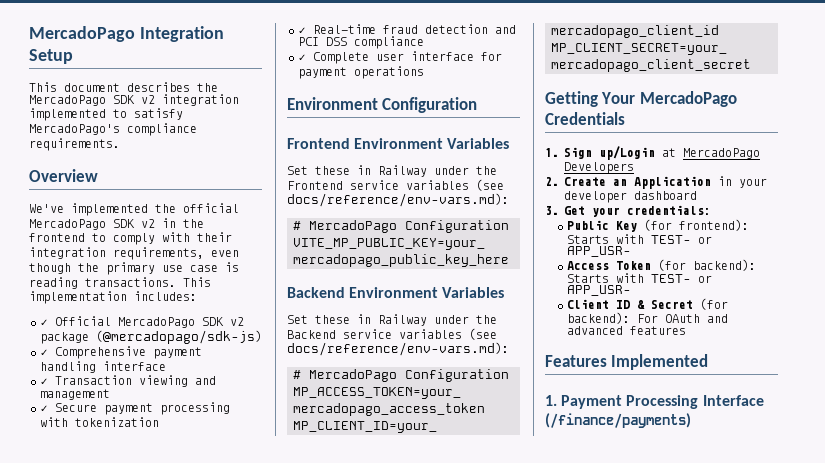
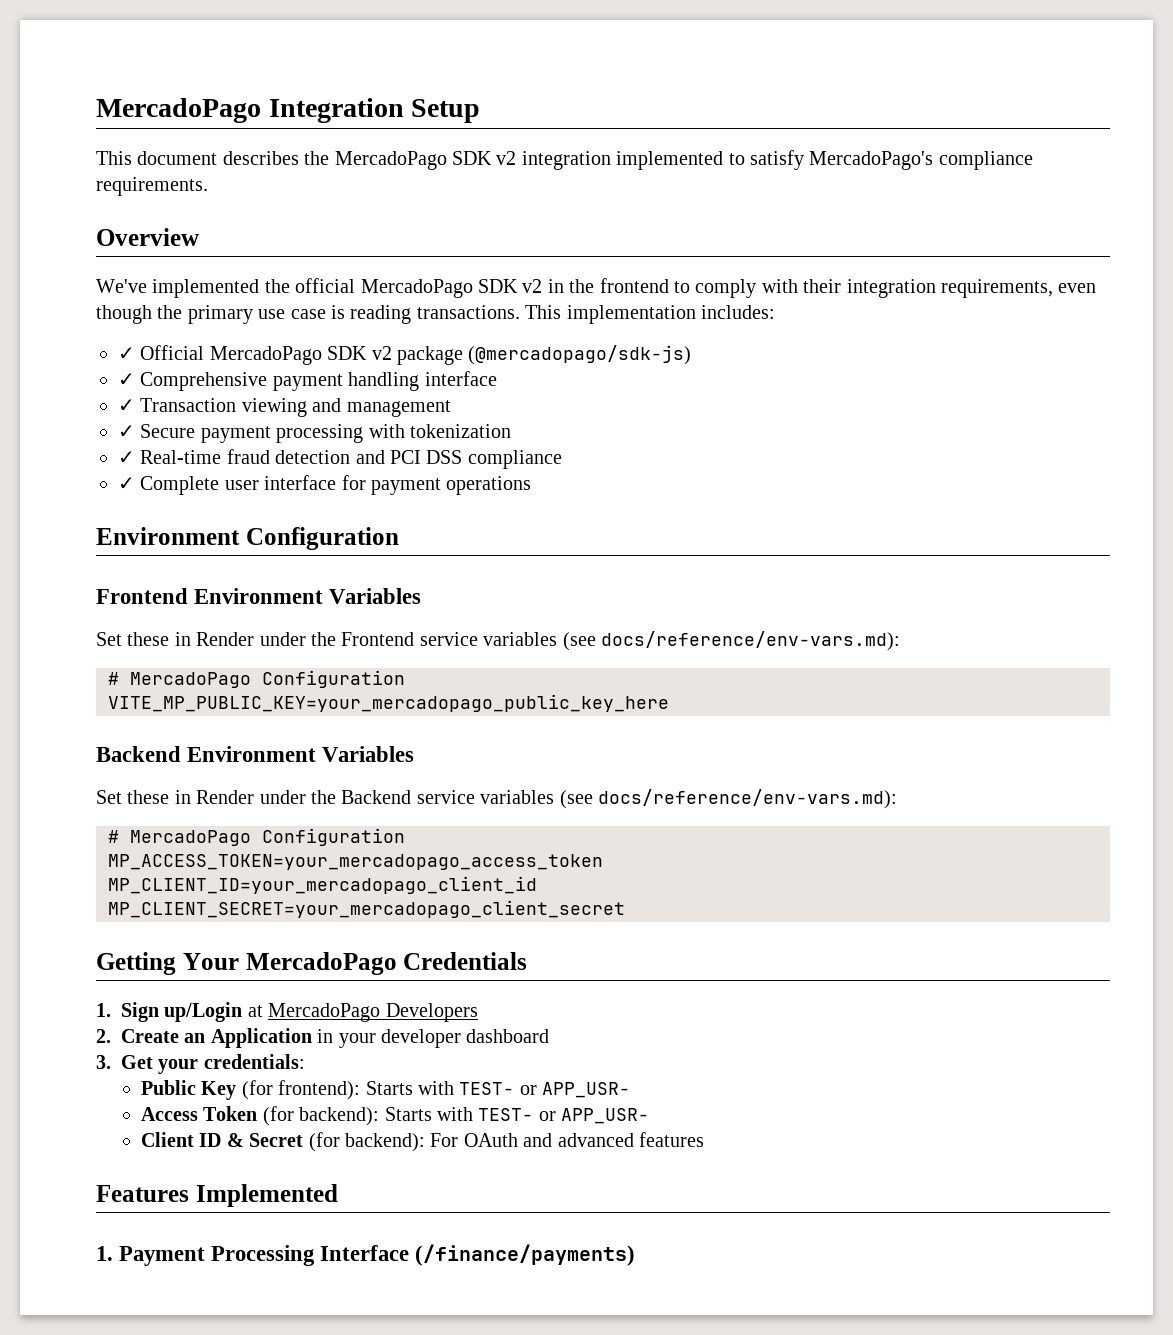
[378,165,427,177] Railway -> [196,632,255,646] Render
[378,314,427,326] Railway -> [196,790,255,804] Render

